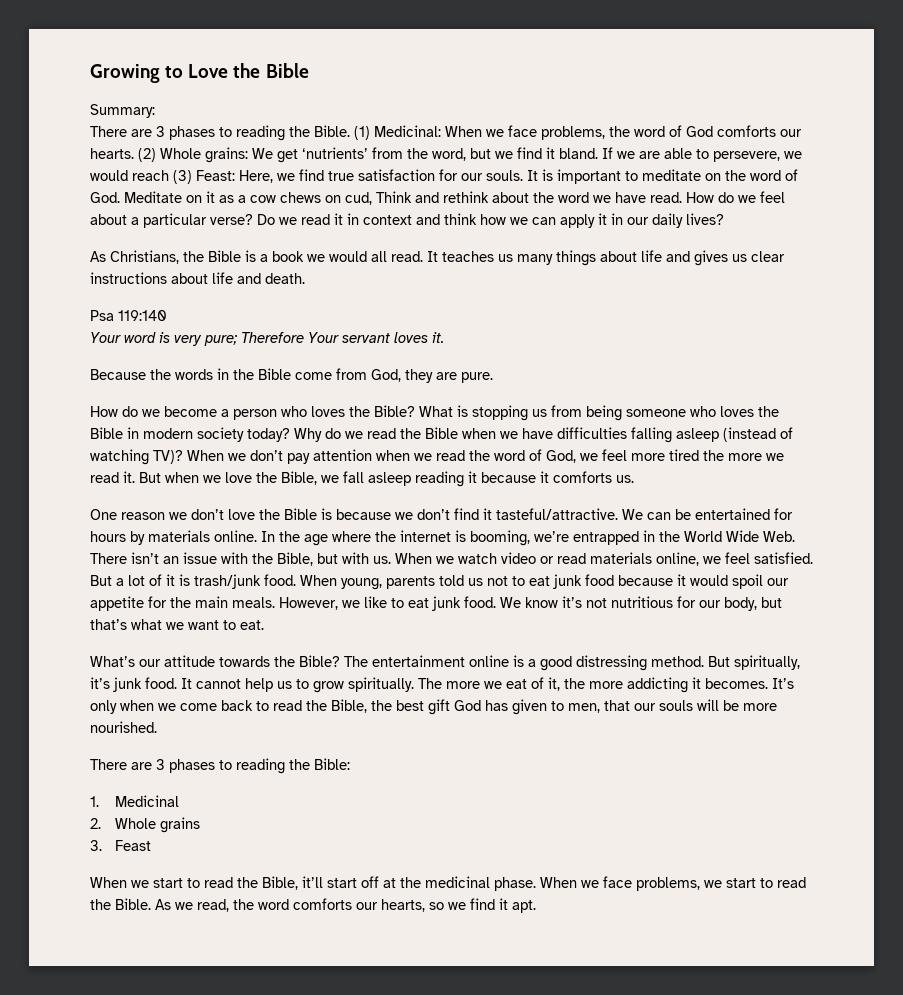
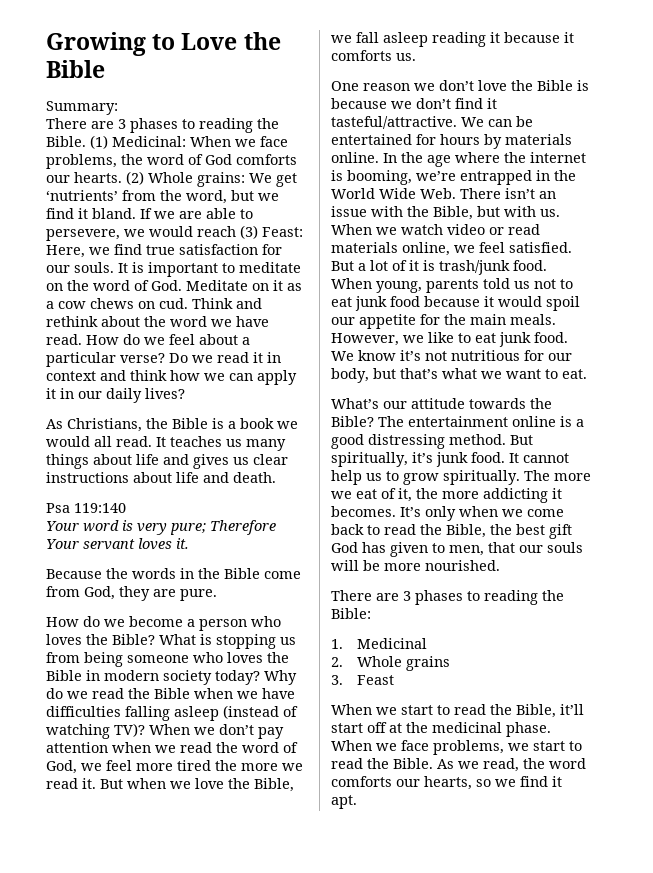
[345,192,372,205] cud, -> [159,298,188,309] cud.

